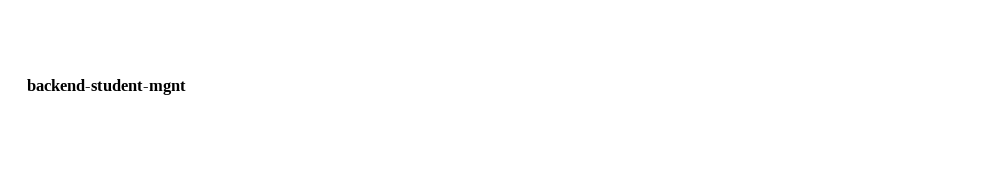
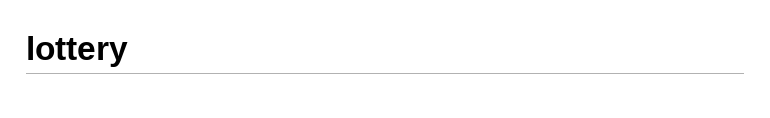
[27,79,186,95] backend-student-mgnt -> [26,36,128,67] lottery

